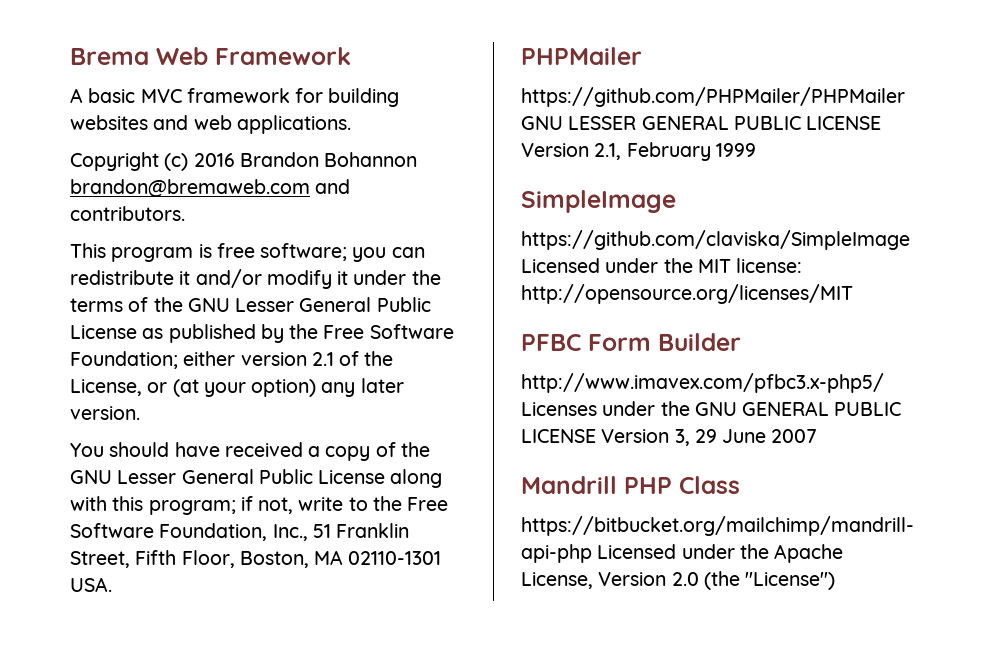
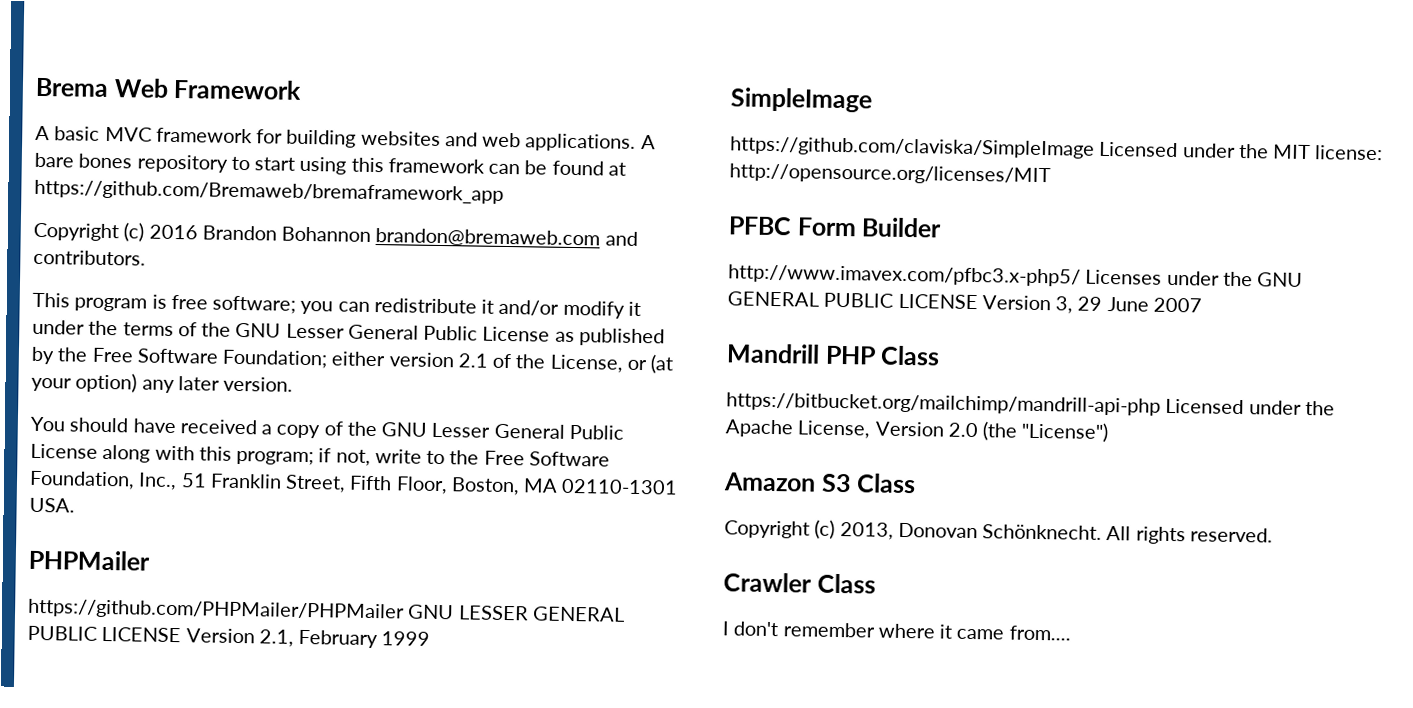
(351, 124) none -> [640,134,656,150] [34,152,626,176] [34,179,504,204] A bare bones repository to start using this framework can be found at https://github.com/Bremaweb/bremaframework_app
(836, 581) none -> [723,472,917,494] [724,519,1273,545] [723,572,876,594] [722,621,1071,641] // Amazon S3 Class // Copyright (c) 2013, Donovan Schönknecht. All rights reserved. // Crawler Class // I don't remember where it came from....

